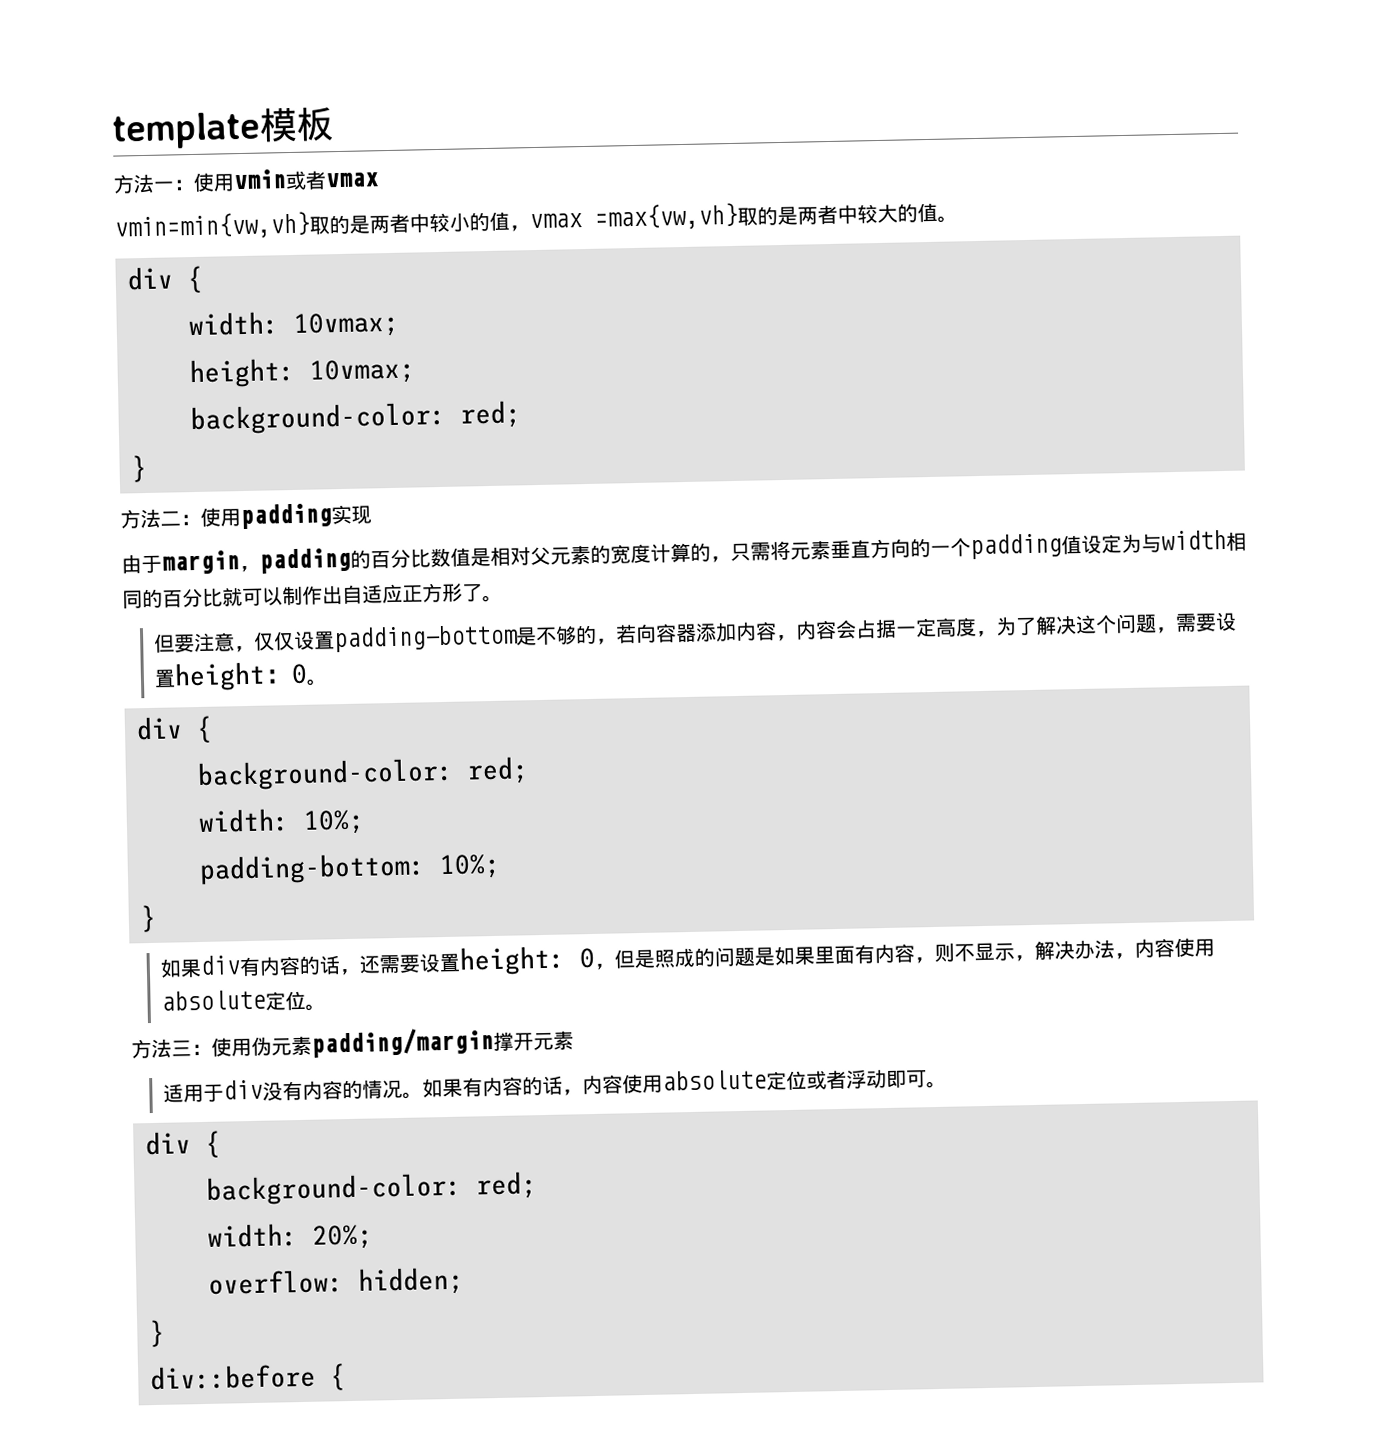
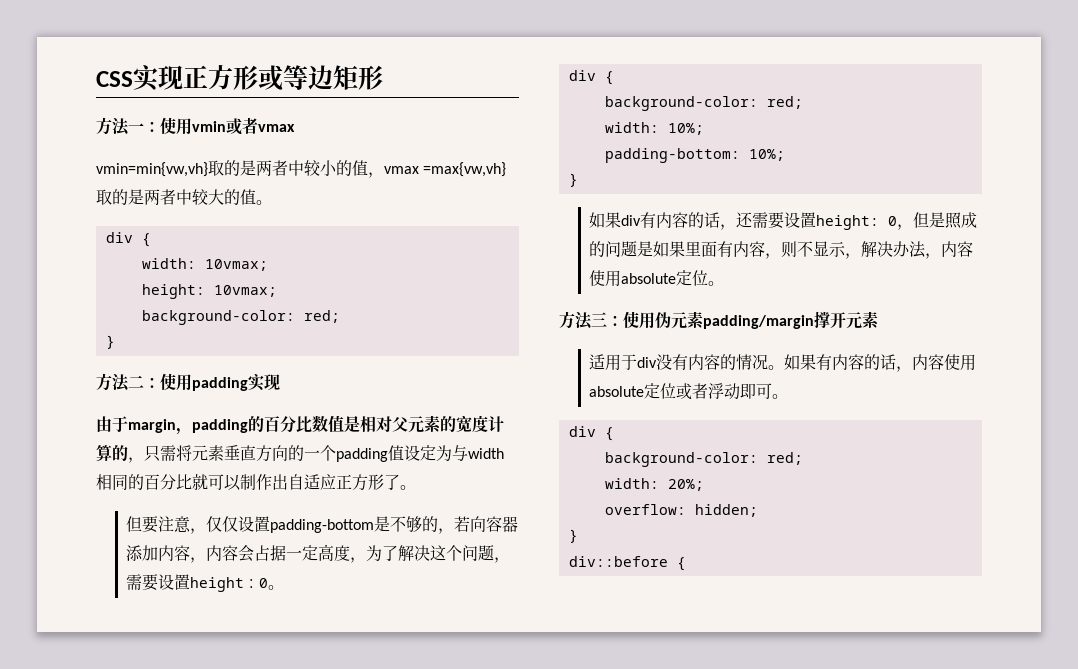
[112,107,335,150] template模板 -> [96,65,383,91] CSS实现正方形或等边矩形

